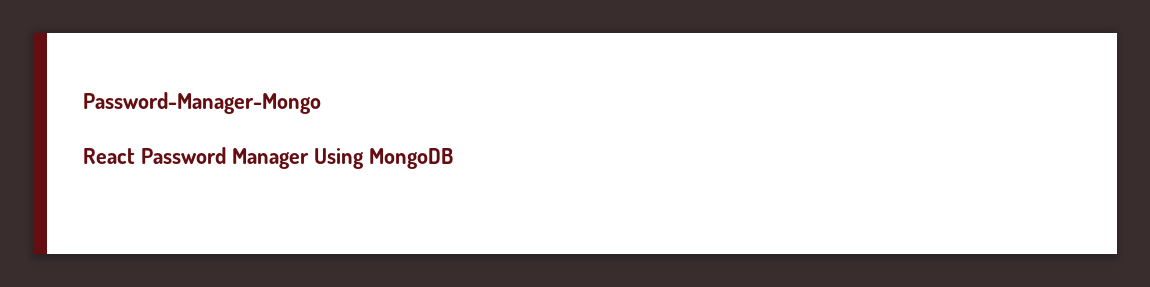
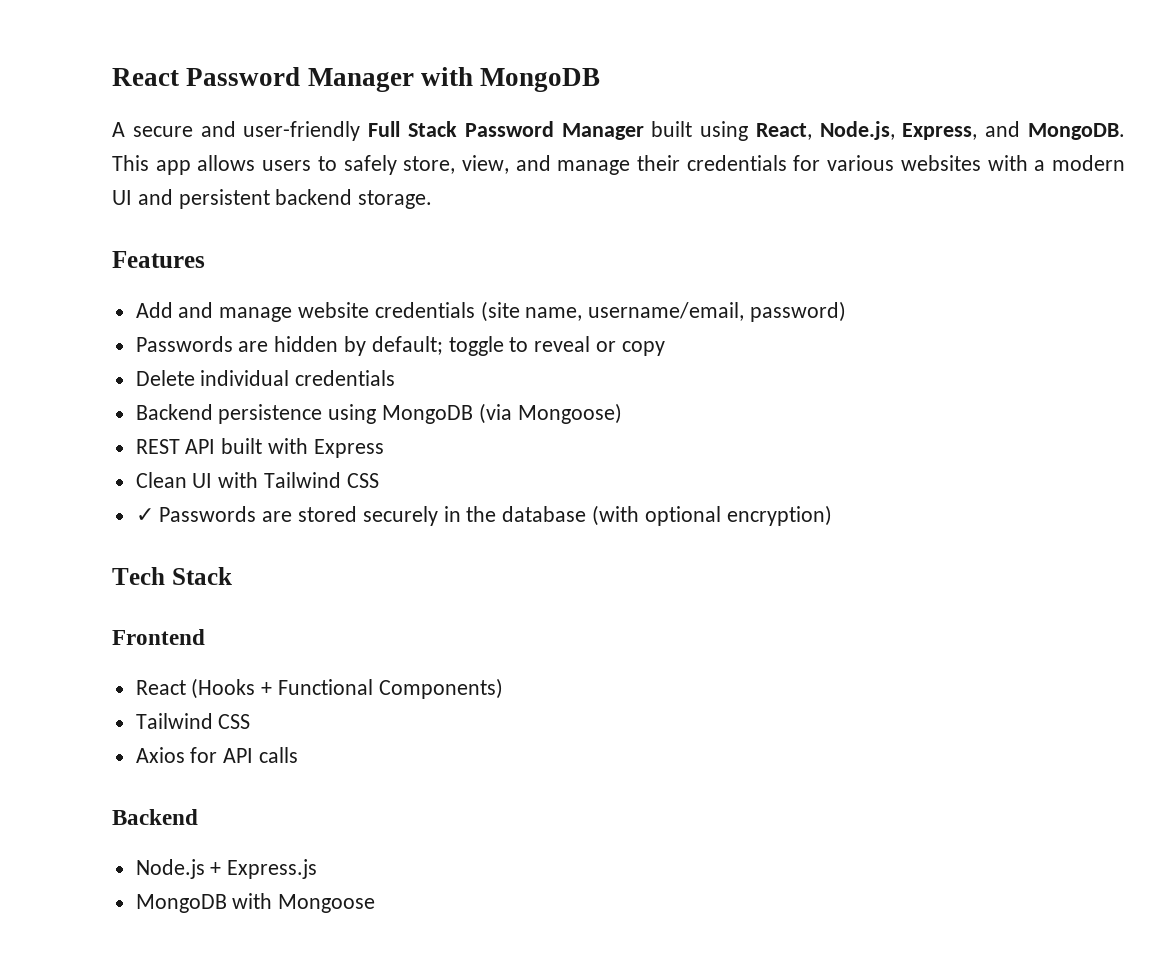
[83,92,321,114] Password-Manager-Mongo // -> (112, 77) none
[313,148,453,169] Using MongoDB -> [420,67,601,92] [112,121,1126,141] [112,155,1126,175] [112,189,433,209] [112,251,205,268] [135,301,847,322] [135,336,665,356] [135,370,396,386] [135,403,622,424] [135,438,384,458] [135,472,379,488] [135,505,832,526] [112,567,232,585] [112,629,205,645] [135,678,503,699] [135,713,251,729] [135,747,299,763] [112,809,198,825] [135,859,318,879] [135,893,376,913] with MongoDB // A secure and user-friendly Full Stack Password Manager built using React, Node.js, Express, and MongoDB. This app allows users to safely store, view, and manage their credentials for various websites with a modern UI and persistent backend storage. // Features // Add and manage website credentials (site name, username/email, password) // Passwords are hidden by default; toggle to reveal or copy // Delete individual credentials // Backend persistence using MongoDB (via Mongoose) // REST API built with Express // Clean UI with Tailwind CSS // ✓ Passwords are stored securely in the database (with optional encryption) // Tech Stack // Frontend // React (Hooks + Functional Components) // Tailwind CSS // Axios for API calls // Backend // Node.js + Express.js // MongoDB with Mongoose

